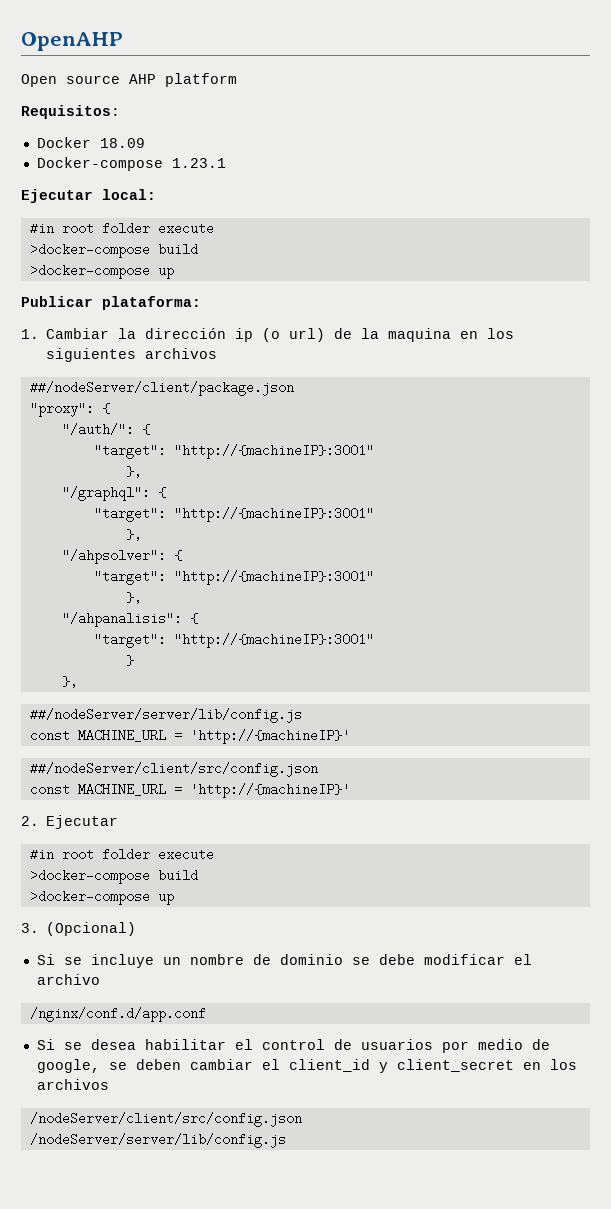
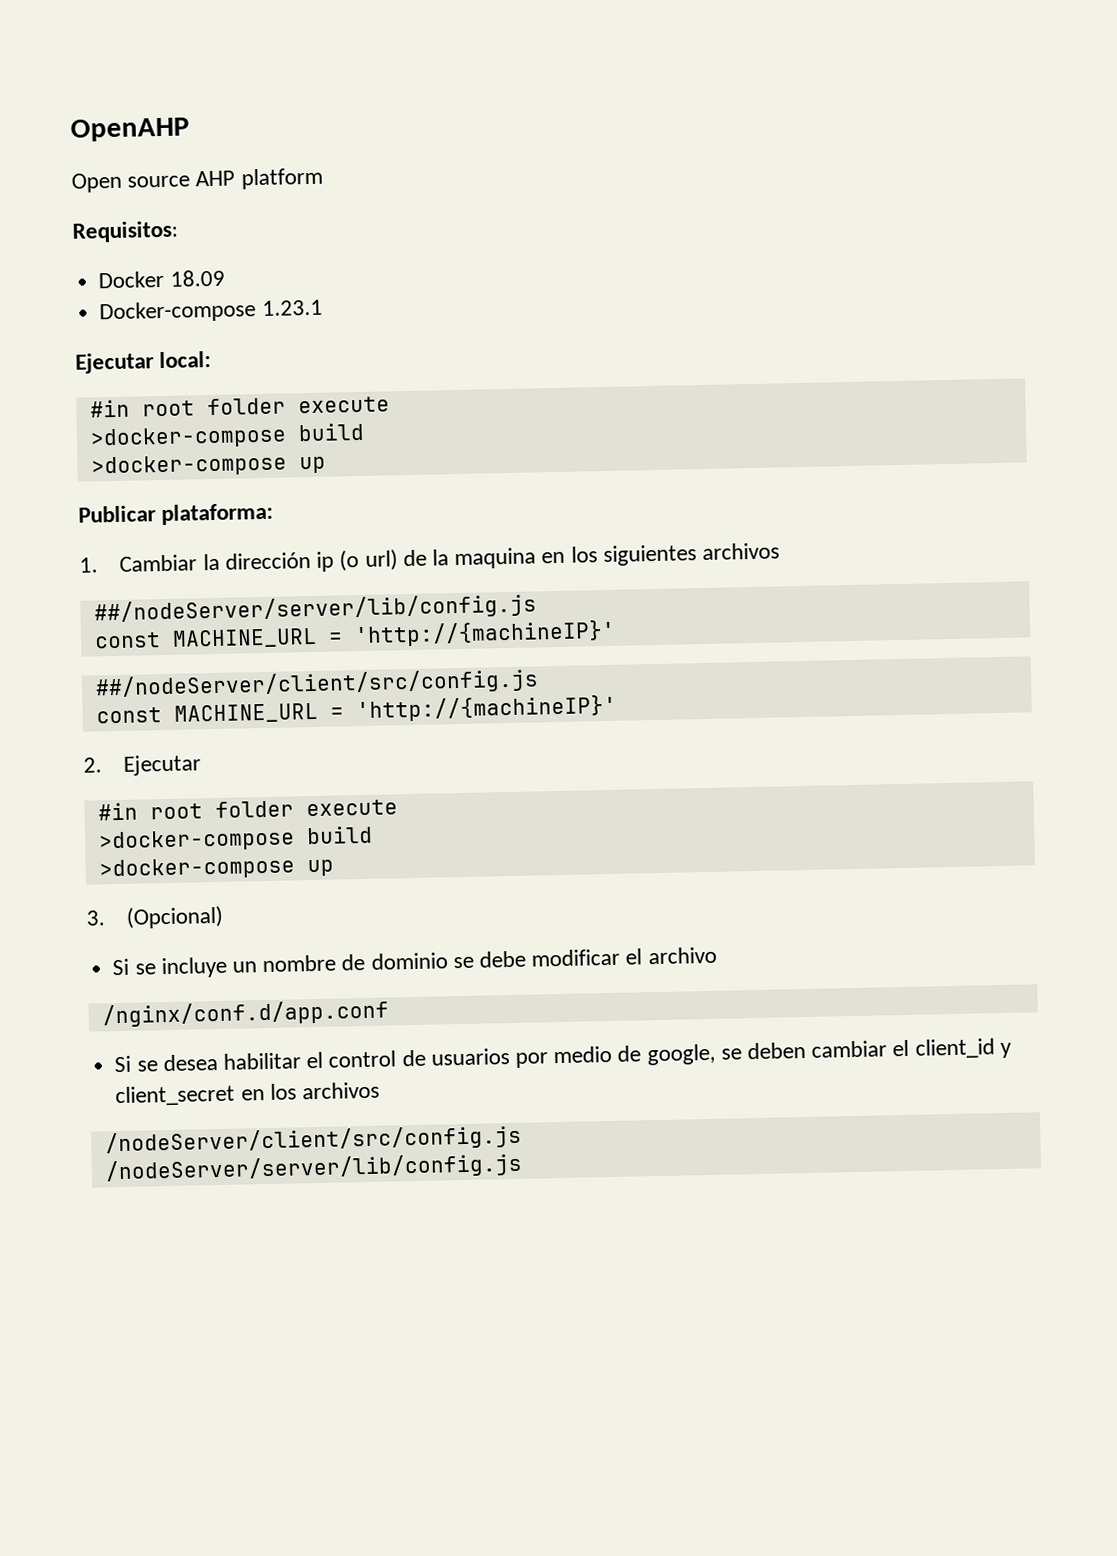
[29,381,294,396] [29,402,110,417] [61,423,150,436] [93,444,374,459] [125,465,142,478] [61,486,166,501] [93,507,374,522] [125,528,142,541] [61,549,182,564] [93,570,374,585] [125,591,142,604] [61,612,198,627] [93,633,374,648] [125,655,134,666] [61,675,78,688] // ##/nodeServer/client/package.json // "proxy": { // "/auth/": { // "target": "http://{machineIP}:3001" // }, // "/graphql": { // "target": "http://{machineIP}:3001" // }, // "/ahpsolver": { // "target": "http://{machineIP}:3001" // }, // "/ahpanalisis": { // "target": "http://{machineIP}:3001" // } // }, -> (781, 551) none
[29,762,318,777] ##/nodeServer/client/src/config.json -> [94,668,539,700] ##/nodeServer/client/src/config.js
[29,1112,302,1127] /nodeServer/client/src/config.json -> [104,1124,522,1156] /nodeServer/client/src/config.js

